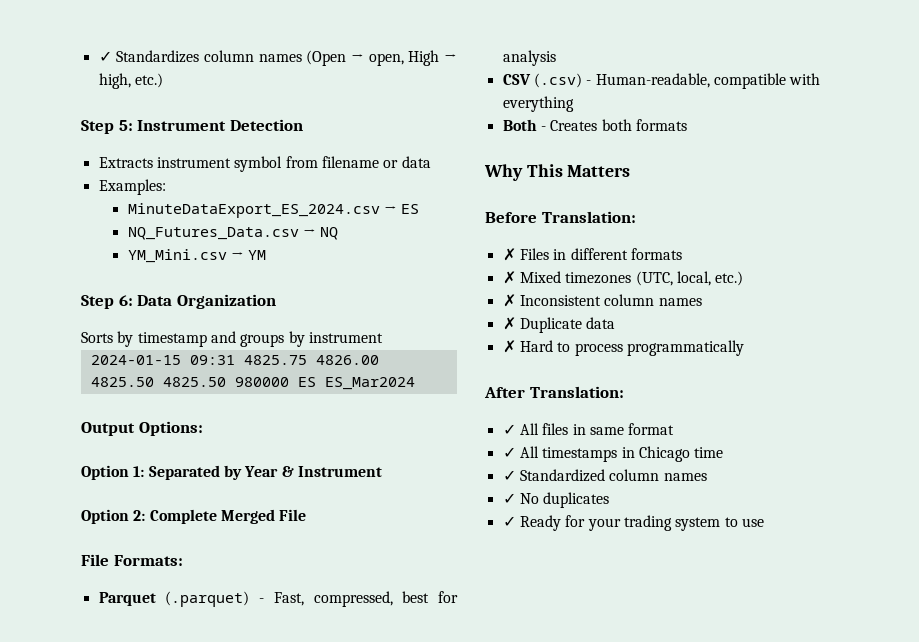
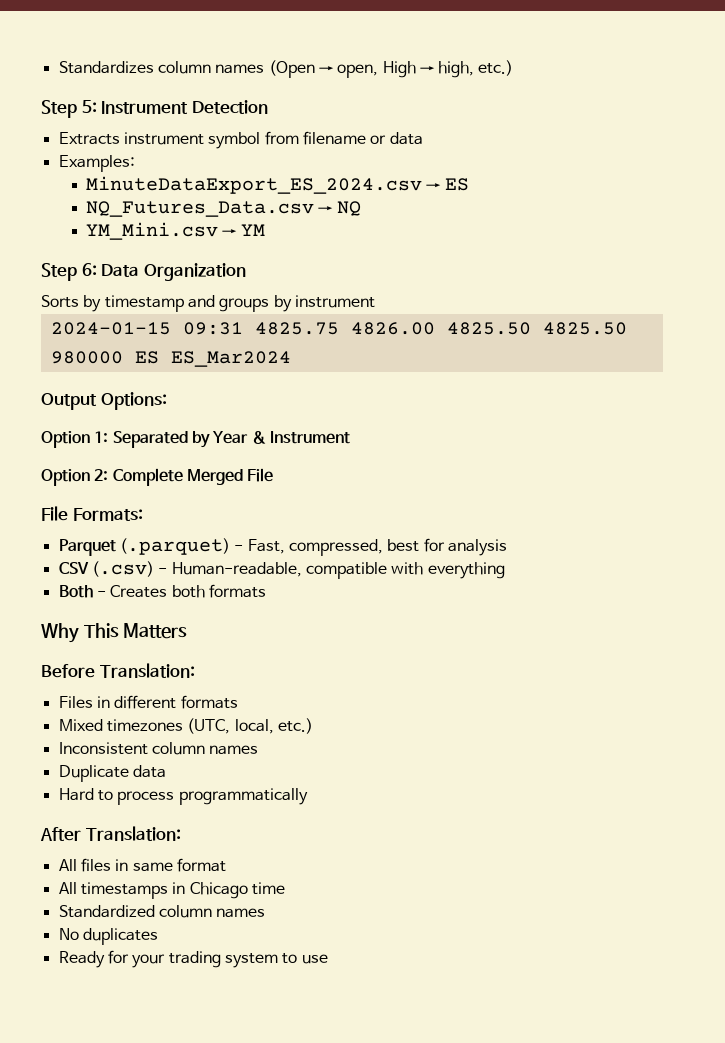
[98,51,112,62] ✓ -> (58, 67) none
[502,248,516,261] ✗ -> (195, 670) none
[502,271,516,284] ✗ -> (238, 702) none
[502,294,516,307] ✗ -> (313, 726) none
[502,317,516,330] ✗ -> (259, 750) none
[502,340,516,353] ✗ -> (166, 771) none
[502,424,516,435] ✓ -> (181, 833) none
[502,447,516,458] ✓ -> (226, 865) none
[502,470,516,481] ✓ -> (285, 888) none
[502,493,516,504] ✓ -> (266, 913) none
[502,516,516,527] ✓ -> (158, 936) none

